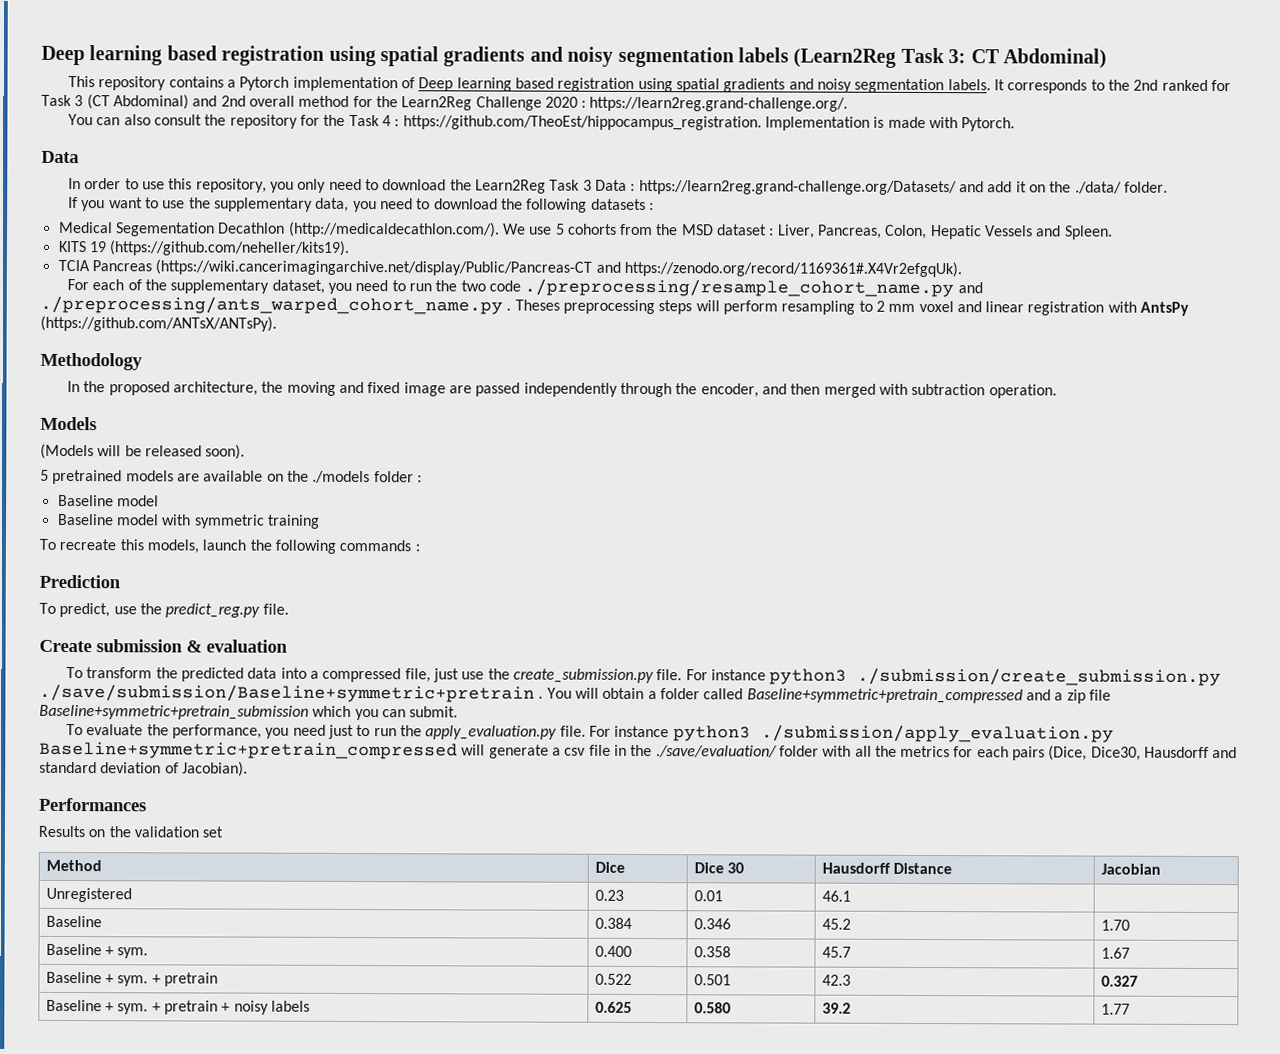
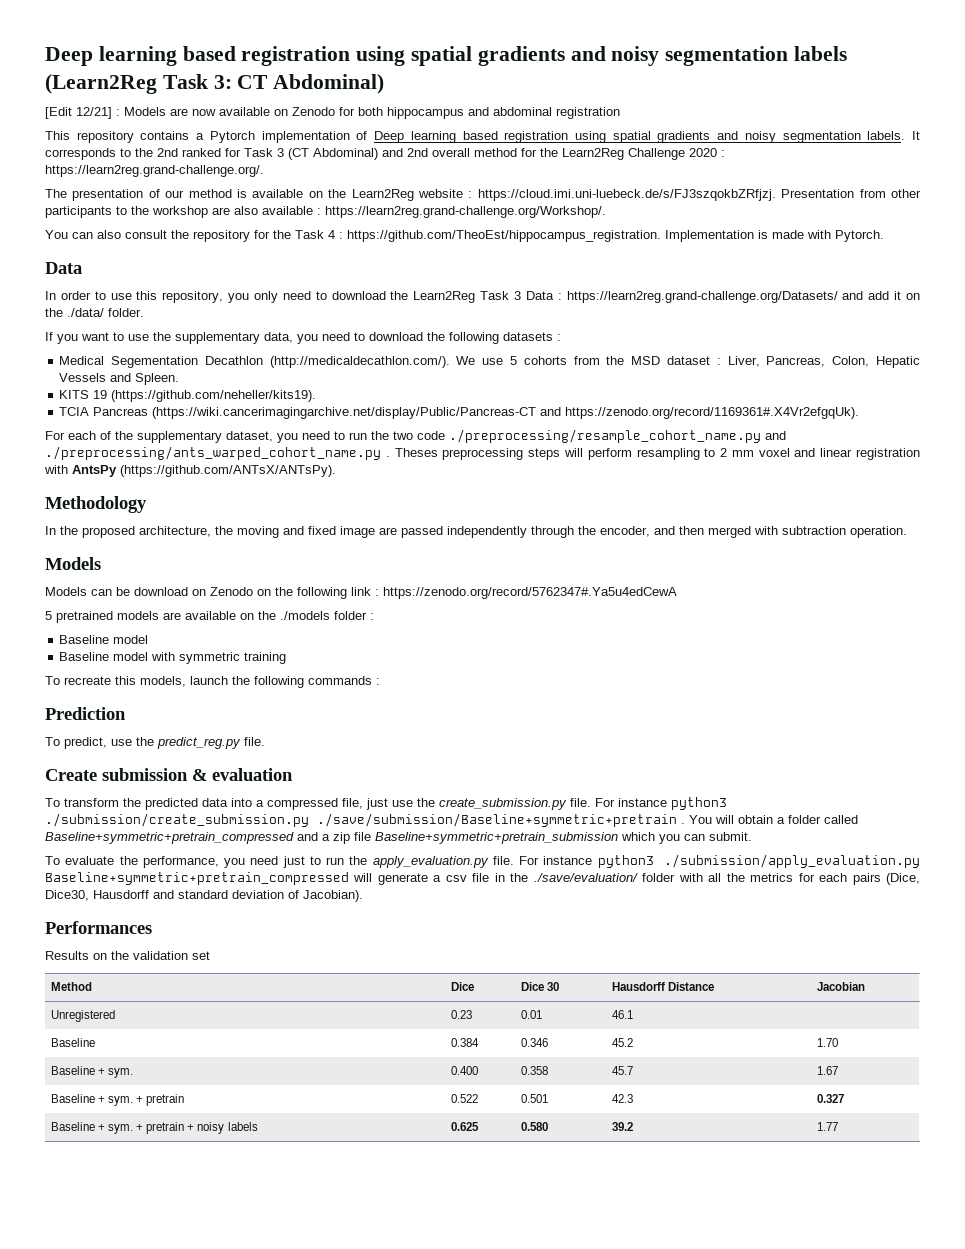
(1107, 58) none -> [45,107,620,119] // [Edit 12/21] : Models are now available on Zenodo for both hippocampus and abdominal registration
(849, 104) none -> [45,189,921,201] [45,206,606,218] // The presentation of our method is available on the Learn2Reg website : https://cloud.imi.uni-luebeck.de/s/FJ3szqokbZRfjzj. Presentation from other participants to the workshop are also available : https://learn2reg.grand-challenge.org/Workshop/.
[40,443,246,460] (Models will be released soon). -> [45,587,677,599] Models can be download on Zenodo on the following link : https://zenodo.org/record/5762347#.Ya5u4edCewA

